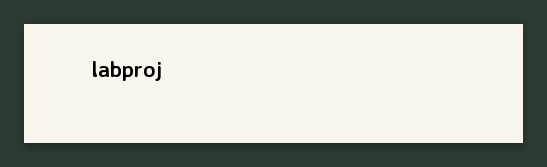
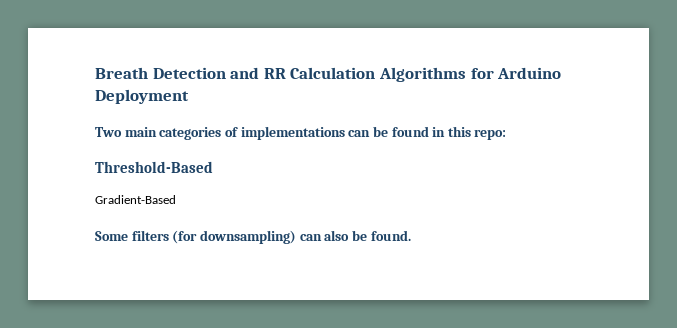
[91,61,162,81] labproj -> [95,67,562,82] [95,89,189,104] [95,126,507,140] [95,161,213,173] [95,195,176,204] [95,230,411,244] Breath Detection and RR Calculation Algorithms for Arduino Deployment // Two main categories of implementations can be found in this repo: // Threshold-Based // Gradient-Based // Some filters (for downsampling) can also be found.

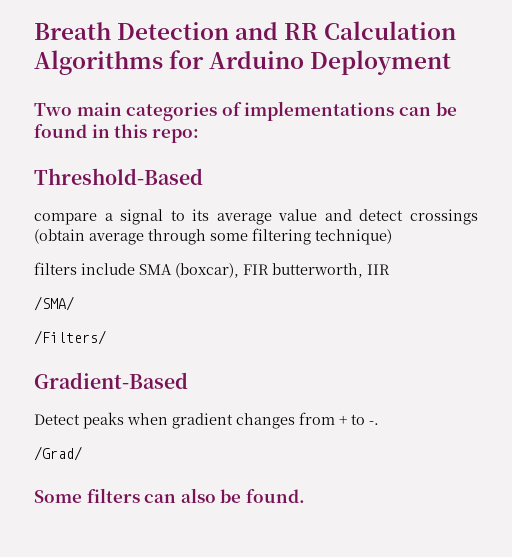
[95,195,176,204] Gradient-Based -> [34,209,478,225] [34,228,392,245] [34,262,390,278] [34,296,74,311] [34,330,106,345] [34,372,188,389] [34,412,379,429] [34,446,82,461] compare a signal to its average value and detect crossings (obtain average through some filtering technique) // filters include SMA (boxcar), FIR butterworth, IIR // /SMA/ // /Filters/ // Gradient-Based // Detect peaks when gradient changes from + to -. // /Grad/
[172,230,296,244] (for downsampling) -> (140, 495) none

